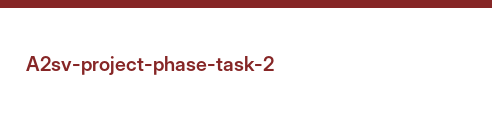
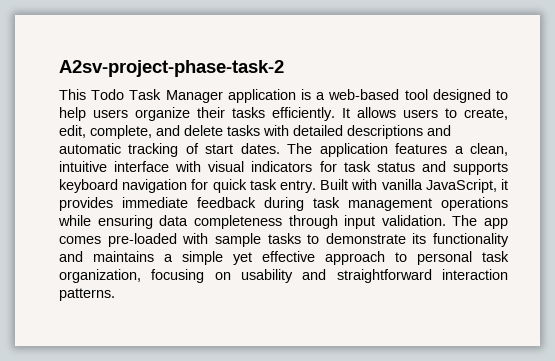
(274, 65) none -> [59,89,508,103] [59,107,508,121] [59,125,451,139] [59,143,509,157] [59,161,508,175] [59,179,508,193] [59,197,508,211] [58,215,508,229] [59,233,509,247] [59,251,509,265] [59,269,508,283] [59,288,115,301] // This Todo Task Manager application is a web-based tool designed to help users organize their tasks efficiently. It allows users to create, edit, complete, and delete tasks with detailed descriptions and automatic tracking of start dates. The application features a clean, intuitive interface with visual indicators for task status and supports keyboard navigation for quick task entry. Built with vanilla JavaScript, it provides immediate feedback during task management operations while ensuring data completeness through input validation. The app comes pre-loaded with sample tasks to demonstrate its functionality and maintains a simple yet effective approach to personal task organization, focusing on usability and straightforward interaction patterns.

